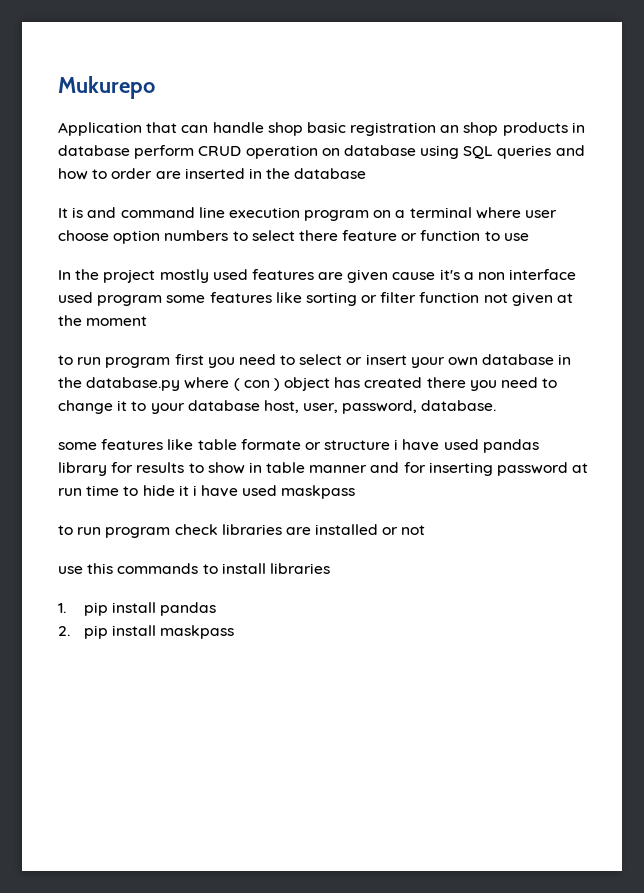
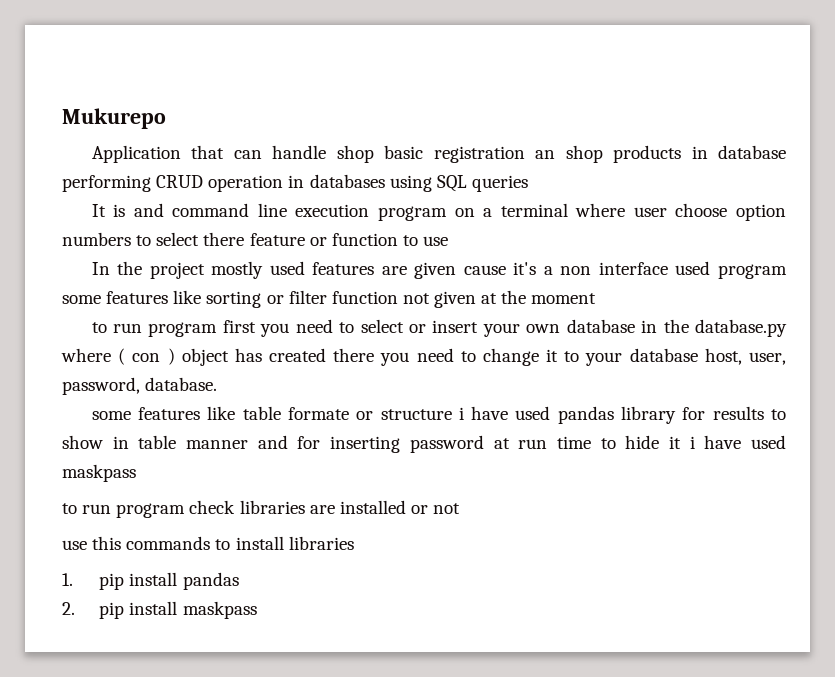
[134,145,195,159] perform -> [62,175,151,192] performing
[321,145,416,156] on database -> [288,174,385,188] in databases
[555,145,585,156] [58,168,367,180] and how to order are inserted in the database -> (528, 183) none

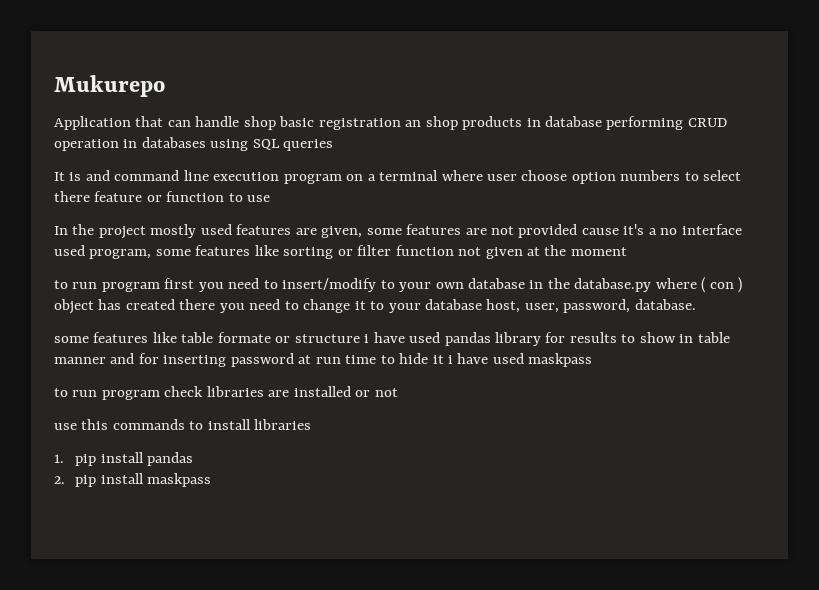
[414,262,457,279] given -> [321,224,578,238] given, some features are not provided
[560,266,592,275] non -> [660,228,678,235] no
[718,264,787,279] program -> [89,249,152,259] program,
[360,319,479,333] select or insert -> [282,278,395,292] insert/modify to

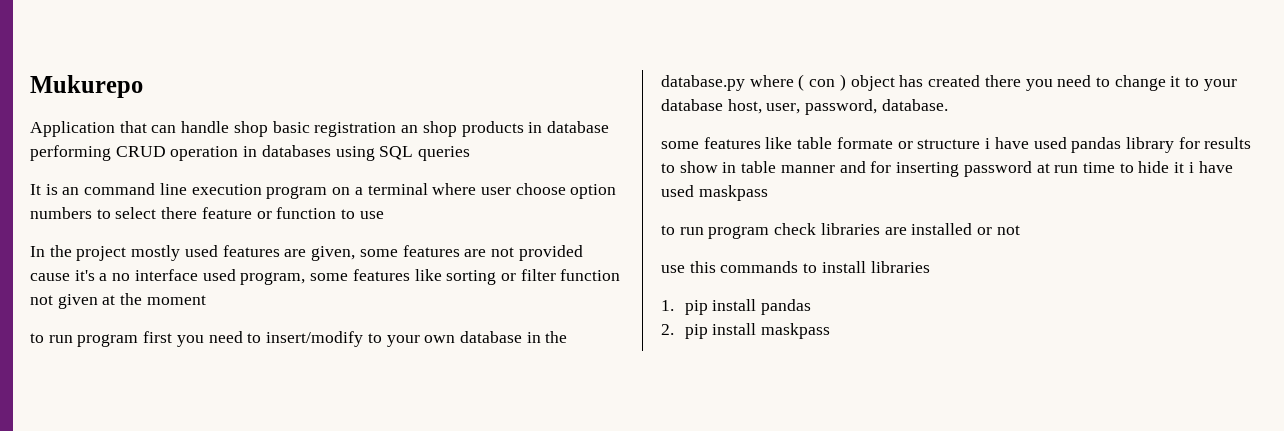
[85,170,110,181] and -> [62,187,80,195] an

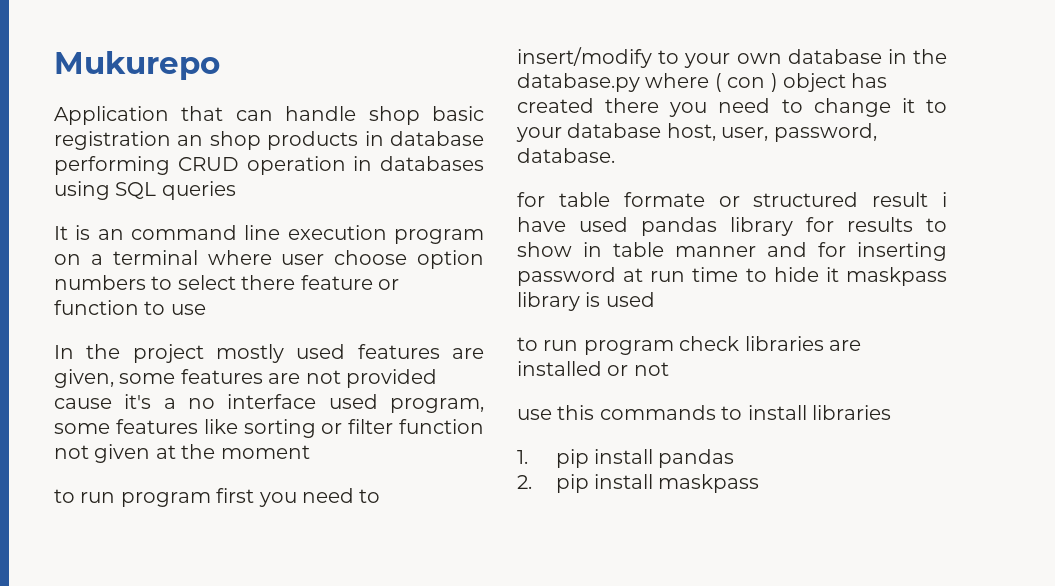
[661,137,793,149] some features like -> [517,192,545,207] for
[917,139,981,149] structure -> [753,192,929,207] structured result
[1188,161,1233,173] [661,185,768,201] i have used maskpass -> [846,267,947,286] [517,292,655,311] maskpass library is used

